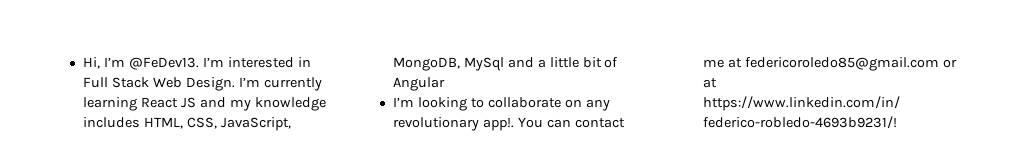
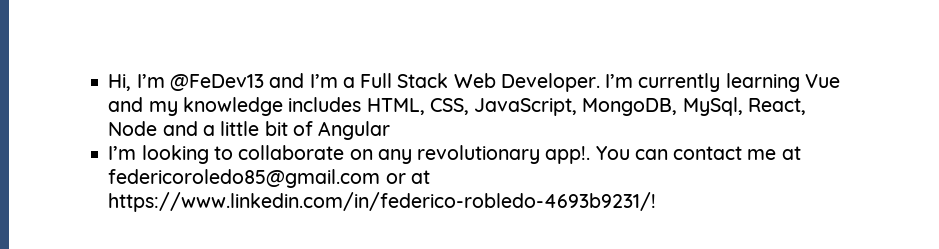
[128,57,311,70] @FeDev13. I’m interested in -> [169,73,355,91] @FeDev13 and I’m a
[185,77,235,91] Design. -> [500,73,600,92] Developer.
[140,97,196,108] React JS -> [804,74,840,88] Vue
[463,57,504,71] MySql -> [682,97,806,116] [108,121,158,136] MySql, React, Node

